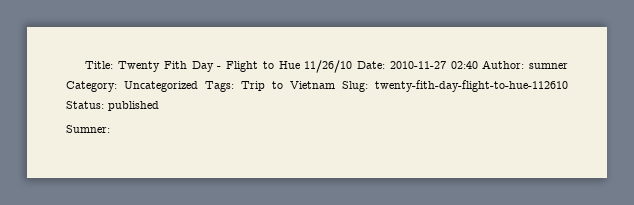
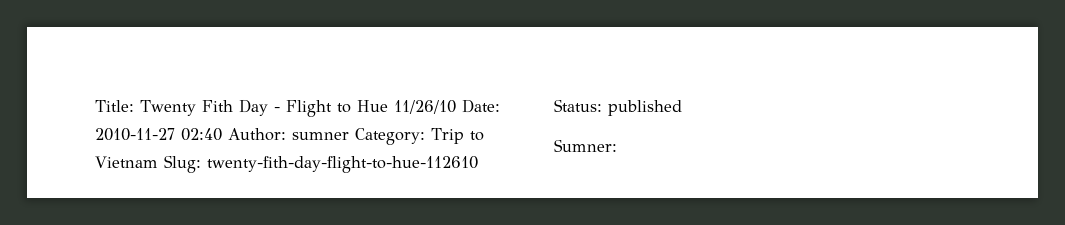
[124,81,234,92] Uncategorized Tags: -> (425, 136) none

